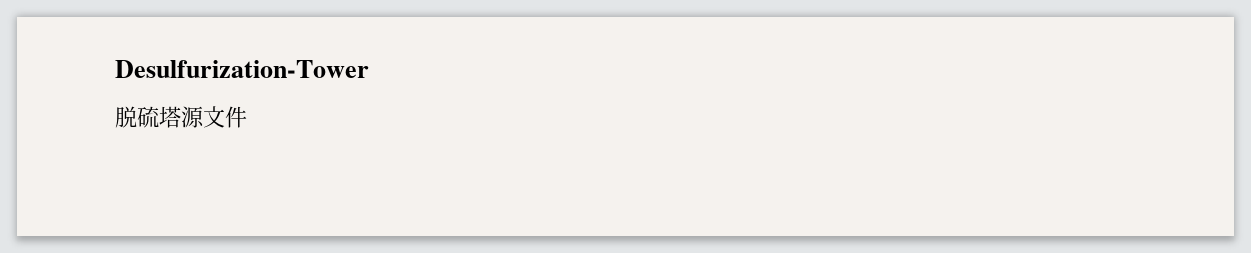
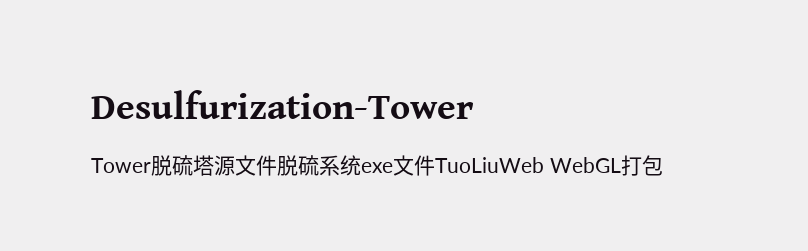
(369, 69) none -> [91,158,151,173] Tower
(247, 117) none -> [277,155,663,176] 脱硫系统exe文件TuoLiuWeb WebGL打包

